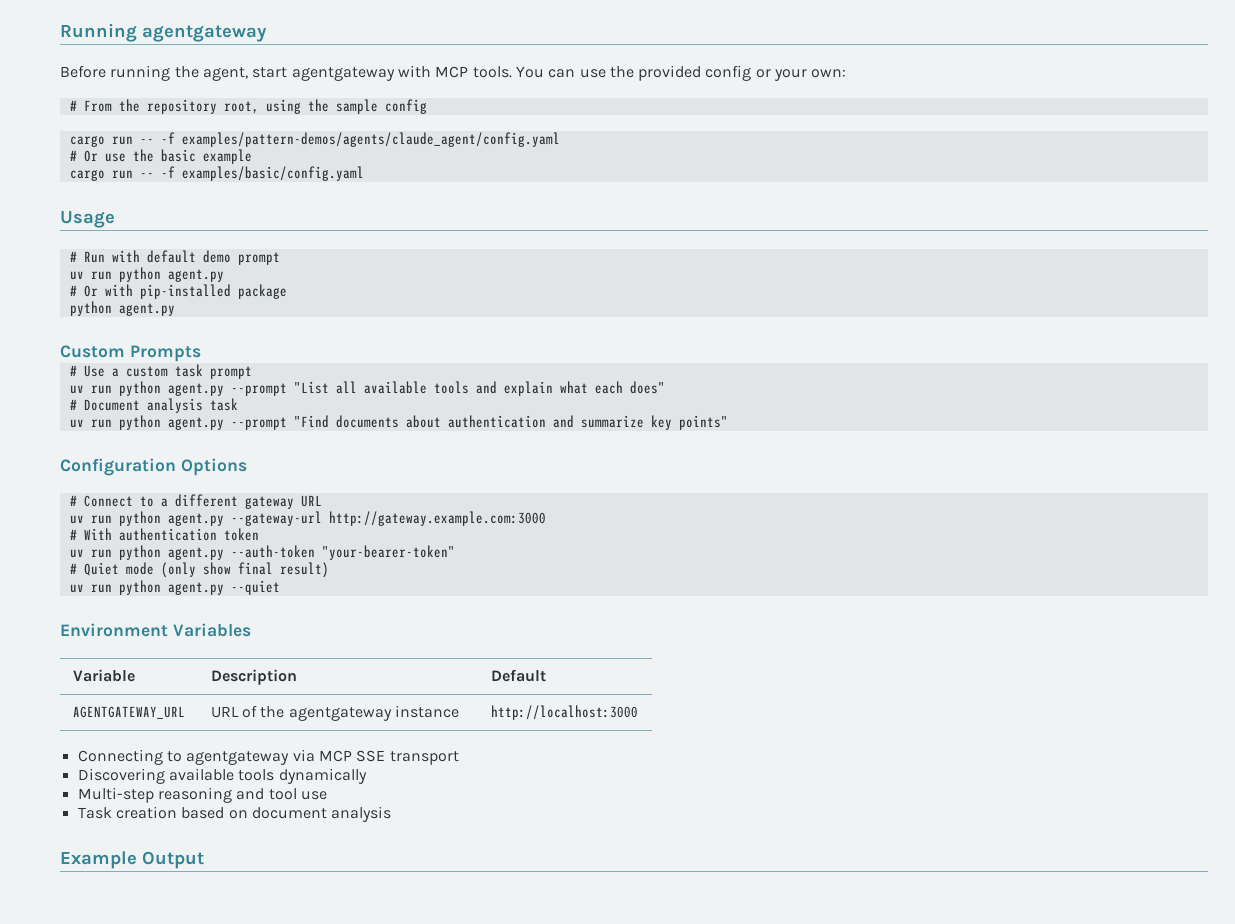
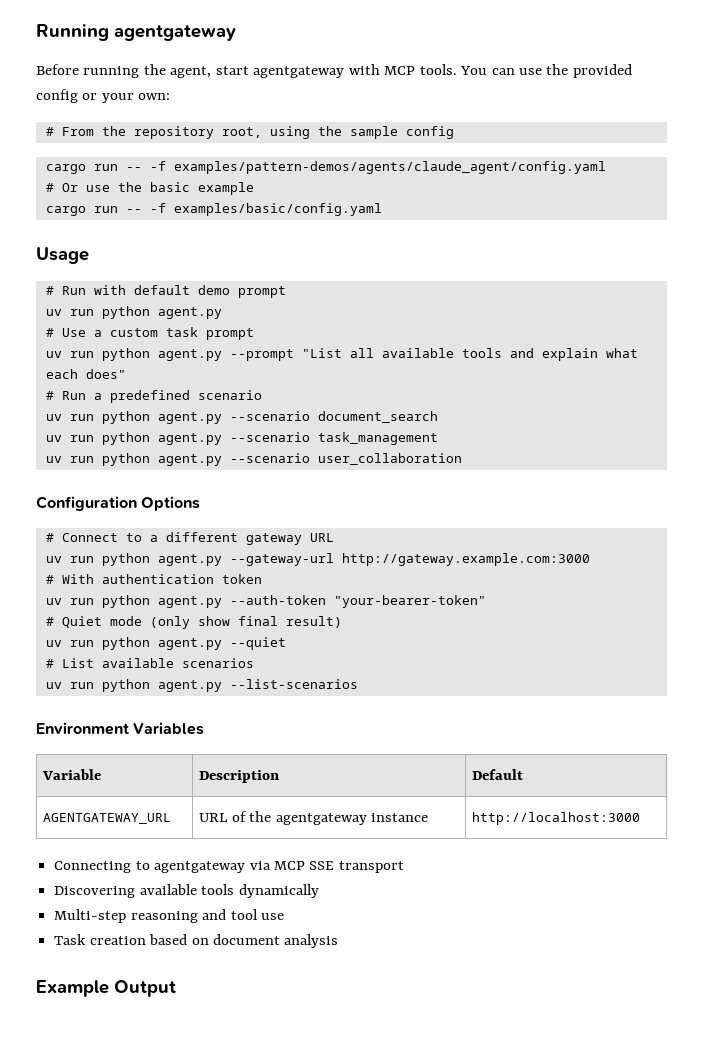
[69,284,287,299] [69,301,175,316] [60,345,201,362] // # Or with pip-installed package // python agent.py // Custom Prompts -> (222, 313) none
[83,398,238,413] [69,415,728,430] Document analysis task // uv run python agent.py --prompt "Find documents about authentication and summarize key points" -> [61,390,262,403] [45,411,438,424] [45,432,438,445] [45,453,462,466] Run a predefined scenario // uv run python agent.py --scenario document_search // uv run python agent.py --scenario task_management // uv run python agent.py --scenario user_collaboration
(280, 587) none -> [45,658,254,668] [45,679,358,692] // # List available scenarios // uv run python agent.py --list-scenarios

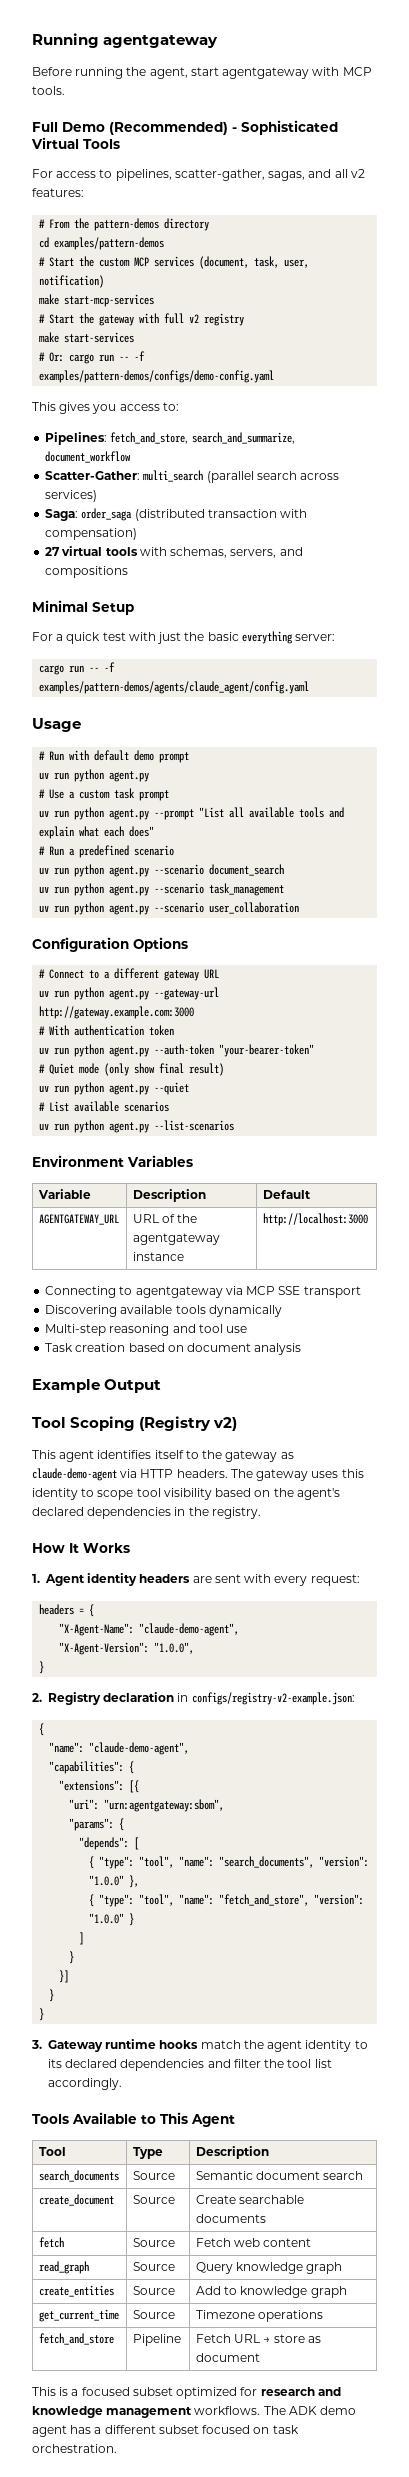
[460,64,632,78] [36,89,171,103] [45,126,454,139] You can use the provided config or your own: // # From the repository root, using the sample config -> [32,120,338,135] [31,137,120,149] [32,169,365,181] [32,188,84,197] [39,218,210,231] [39,237,165,250] [39,256,310,269] [39,275,105,288] [39,294,155,307] [39,313,245,326] [39,332,135,343] [39,351,146,364] [39,370,275,383] [32,402,179,414] [45,432,295,445] [45,451,132,463] [45,470,340,483] [45,490,98,502] [45,508,308,521] [45,528,138,540] [45,546,303,558] [45,566,129,578] [32,600,134,615] [32,631,336,644] // Full Demo (Recommended) - Sophisticated Virtual Tools // For access to pipelines, scatter-gather, sagas, and all v2 features: // # From the pattern-demos directory // cd examples/pattern-demos // # Start the custom MCP services (document, task, user, notification) // make start-mcp-services // # Start the gateway with full v2 registry // make start-services // # Or: cargo run -- -f examples/pattern-demos/configs/demo-config.yaml // This gives you access to: // Pipelines: fetch_and_store, search_and_summarize, document_workflow // Scatter-Gather: multi_search (parallel search across services) // Saga: order_saga (distributed transaction with compensation) // 27 virtual tools with schemas, servers, and compositions // Minimal Setup // For a quick test with just the basic everything server:
[45,182,254,195] [45,203,382,216] // # Or use the basic example // cargo run -- -f examples/basic/config.yaml -> (310, 687) none
(176, 988) none -> [32,1416,238,1431] [32,1450,294,1462] [32,1468,364,1481] [32,1488,340,1500] [32,1507,261,1519] [32,1543,130,1553] [32,1573,360,1586] [39,1604,95,1617] [59,1623,240,1636] [59,1642,195,1655] [39,1661,45,1674] [32,1692,355,1705] [39,1723,45,1736] [49,1742,190,1755] [49,1761,135,1774] [59,1780,140,1793] [69,1799,225,1812] [69,1818,125,1831] [79,1837,140,1850] [89,1856,370,1869] [89,1875,140,1888] [89,1894,365,1907] [89,1913,135,1926] [79,1932,85,1945] [69,1951,75,1964] [59,1970,70,1983] [49,1989,55,2002] [39,2008,45,2021] [31,2039,368,2052] [48,2059,332,2071] [48,2078,122,2090] [32,2112,235,2127] [38,2147,66,2156] [132,2147,163,2159] [195,2146,269,2159] [38,2170,119,2182] [132,2171,175,2180] [195,2171,364,2180] [38,2194,114,2206] [132,2195,175,2204] [195,2195,305,2204] [195,2214,266,2223] [38,2237,64,2248] [132,2238,175,2247] [195,2238,312,2247] [38,2261,89,2274] [132,2262,175,2271] [195,2262,343,2274] [38,2285,114,2297] [132,2286,175,2295] [195,2286,347,2298] [38,2309,119,2322] [132,2310,175,2319] [195,2310,324,2322] [38,2333,114,2345] [132,2334,181,2346] [195,2334,321,2343] [195,2353,260,2362] [32,2387,341,2399] [32,2406,357,2418] [32,2425,299,2437] [32,2444,117,2453] // Tool Scoping (Registry v2) // This agent identifies itself to the gateway as claude-demo-agent via HTTP headers. The gateway uses this identity to scope tool visibility based on the agent's declared dependencies in the registry. // How It Works // 1. Agent identity headers are sent with every request: // headers = { // "X-Agent-Name": "claude-demo-agent", // "X-Agent-Version": "1.0.0", // } // 2. Registry declaration in configs/registry-v2-example.json: // { // "name": "claude-demo-agent", // "capabilities": { // "extensions": [{ // "uri": "urn:agentgateway:sbom", // "params": { // "depends": [ // { "type": "tool", "name": "search_documents", "version": "1.0.0" }, // { "type": "tool", "name": "fetch_and_store", "version": "1.0.0" } // ] // } // }] // } // } // 3. Gateway runtime hooks match the agent identity to its declared dependencies and filter the tool list accordingly. // Tools Available to This Agent // Tool | Type | Description // search_documents | Source | Semantic document search // create_document | Source | Create searchable documents // fetch | Source | Fetch web content // read_graph | Source | Query knowledge graph // create_entities | Source | Add to knowledge graph // get_current_time | Source | Timezone operations // fetch_and_store | Pipeline | Fetch URL → store as document // This is a focused subset optimized for research and knowledge management workflows. The ADK demo agent has a different subset focused on task orchestration.

